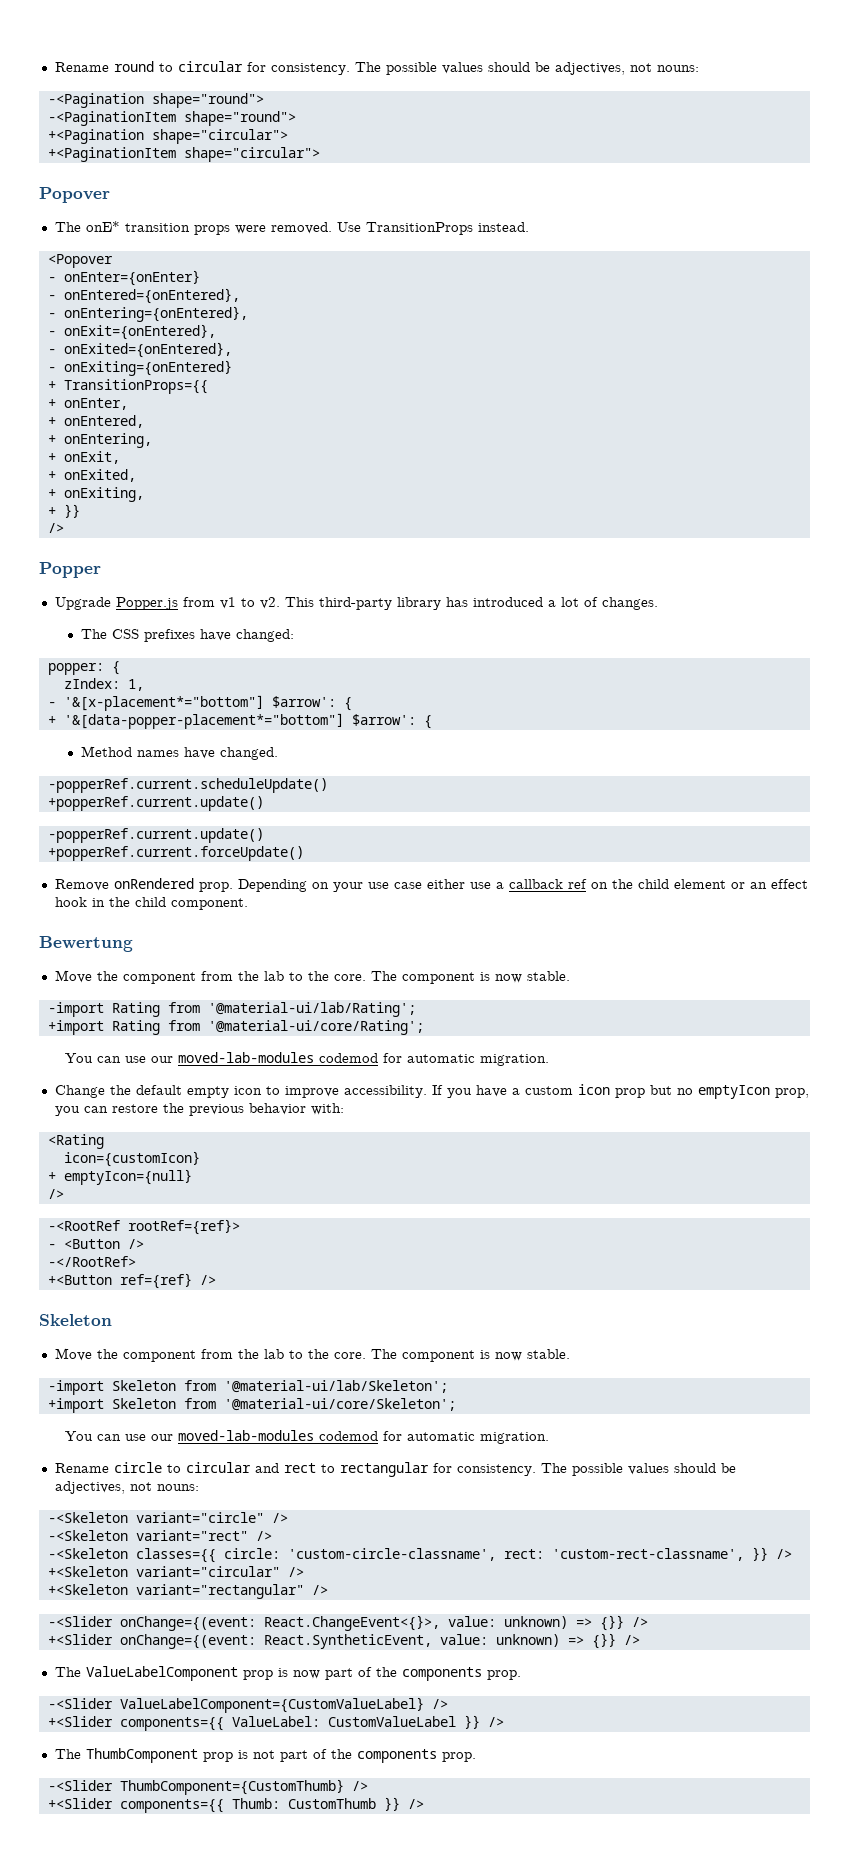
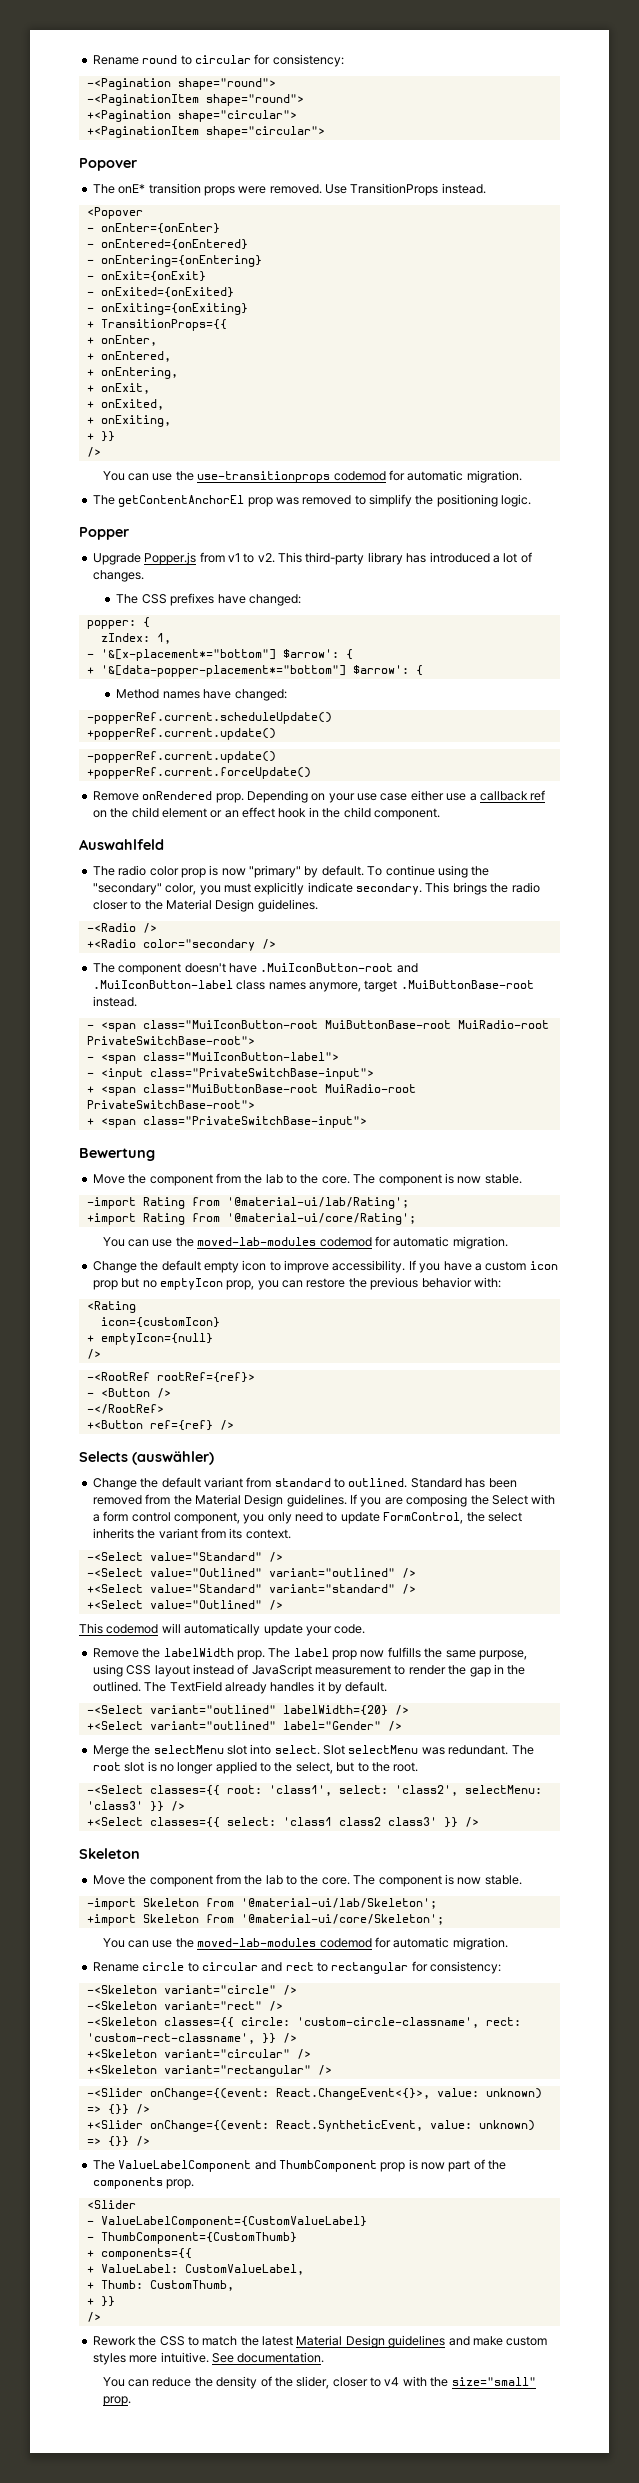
[270,62,699,75] consistency. The possible values should be adjectives, not nouns: -> [272,54,344,67] consistency:
[63,288,240,304] [47,306,248,322] [47,324,216,340] [47,342,232,358] [47,360,232,376] onEntered={onEntered}, // - onEntering={onEntered}, // - onExit={onEntered}, // - onExited={onEntered}, // - onExiting={onEntered} -> [100,239,248,250] [86,255,262,267] [86,271,206,282] [86,287,234,298] [86,303,248,315] onEntered={onEntered} // - onEntering={onEntering} // - onExit={onExit} // - onExited={onExited} // - onExiting={onExiting}
(64, 528) none -> [102,470,522,483] [92,494,532,507] // You can use the use-transitionprops codemod for automatic migration. // The getContentAnchorEl prop was removed to simplify the positioning logic.
[220,747,279,760] changed. -> [234,689,287,701] changed:
(248, 904) none -> [79,839,164,850] [92,865,490,878] [92,882,540,895] [92,899,318,912] [86,923,157,933] [86,939,276,951] [92,963,418,975] [92,980,534,992] [92,996,137,1007] [86,1020,549,1032] [86,1036,255,1045] [86,1052,339,1064] [86,1068,374,1080] [86,1084,416,1096] [86,1100,255,1109] [86,1116,367,1128] // Auswahlfeld // The radio color prop is now "primary" by default. To continue using the "secondary" color, you must explicitly indicate secondary. This brings the radio closer to the Material Design guidelines. // -<Radio /> // +<Radio color="secondary /> // The component doesn't have .MuiIconButton-root and .MuiIconButton-label class names anymore, target .MuiButtonBase-root instead. // - <span class="MuiIconButton-root MuiButtonBase-root MuiRadio-root PrivateSwitchBase-root"> // - <span class="MuiIconButton-label"> // - <input class="PrivateSwitchBase-input"> // + <span class="MuiButtonBase-root MuiRadio-root PrivateSwitchBase-root"> // + <span class="PrivateSwitchBase-input">
[151,1056,174,1063] our -> [175,1237,194,1247] the
(216, 1280) none -> [79,1451,214,1465] [92,1477,517,1490] [92,1494,556,1507] [92,1511,522,1524] [92,1528,291,1539] [86,1552,283,1562] [86,1568,416,1578] [86,1584,416,1594] [86,1600,283,1610] [79,1623,366,1636] [92,1647,527,1660] [92,1664,526,1677] [92,1681,388,1694] [86,1705,409,1716] [86,1721,402,1731] [92,1744,534,1757] [92,1761,419,1774] [86,1785,542,1796] [86,1801,185,1812] [86,1817,479,1828] // Selects (auswähler) // Change the default variant from standard to outlined. Standard has been removed from the Material Design guidelines. If you are composing the Select with a form control component, you only need to update FormControl, the select inherits the variant from its context. // -<Select value="Standard" /> // -<Select value="Outlined" variant="outlined" /> // +<Select value="Standard" variant="standard" /> // +<Select value="Outlined" /> // This codemod will automatically update your code. // Remove the labelWidth prop. The label prop now fulfills the same purpose, using CSS layout instead of JavaScript measurement to render the gap in the outlined. The TextField already handles it by default. // -<Select variant="outlined" labelWidth={20} /> // +<Select variant="outlined" label="Gender" /> // Merge the selectMenu slot into select. Slot selectMenu was redundant. The root slot is no longer applied to the select, but to the root. // -<Select classes={{ root: 'class1', select: 'class2', selectMenu: 'class3' }} /> // +<Select classes={{ select: 'class1 class2 class3' }} />
[151,1434,174,1441] our -> [175,1938,194,1948] the
[456,1463,736,1476] [54,1481,199,1494] consistency. The possible values should be adjectives, not nouns: -> [430,1961,502,1974] consistency:
(238, 1673) none -> [254,2160,377,2172] and ThumbComponent
[47,1698,113,1709] -<Slider -> [86,2200,136,2209] [86,2220,94,2225] <Slider // -
[431,1699,448,1709] [47,1715,504,1731] [54,1748,476,1763] [47,1779,368,1795] [47,1797,424,1813] /> // +<Slider components={{ ValueLabel: CustomValueLabel }} /> // The ThumbComponent prop is not part of the components prop. // -<Slider ThumbComponent={CustomThumb} /> // +<Slider components={{ Thumb: CustomThumb }} /> -> [86,2232,297,2244] [86,2248,192,2260] [86,2264,304,2275] [86,2280,234,2291] [86,2296,115,2307] [86,2312,101,2322] [92,2335,548,2348] [92,2352,325,2365] [102,2376,536,2389] [102,2396,131,2406] // - ThumbComponent={CustomThumb} // + components={{ // + ValueLabel: CustomValueLabel, // + Thumb: CustomThumb, // + }} // /> // Rework the CSS to match the latest Material Design guidelines and make custom styles more intuitive. See documentation. // You can reduce the density of the slider, closer to v4 with the size="small" prop.

